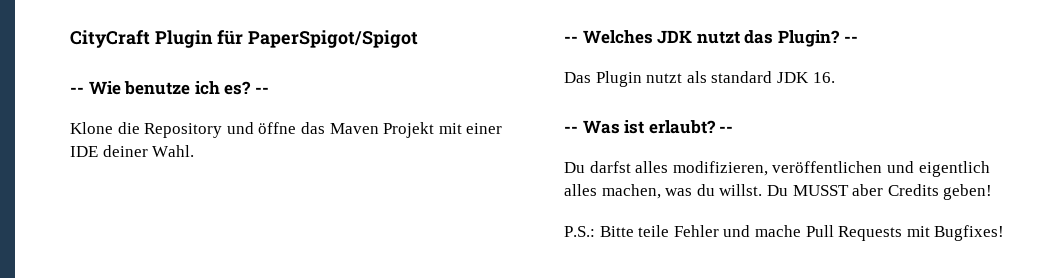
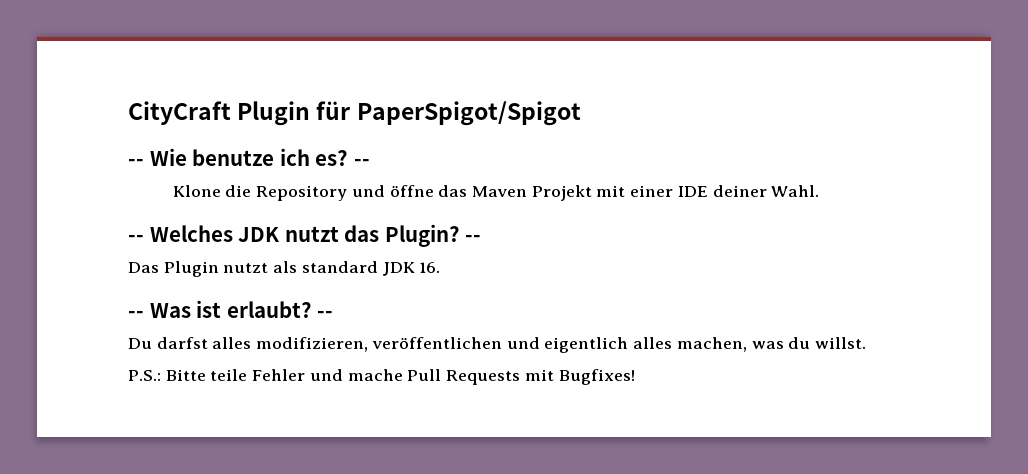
[766,184,993,200] Du MUSST aber Credits geben! -> (866, 343) none

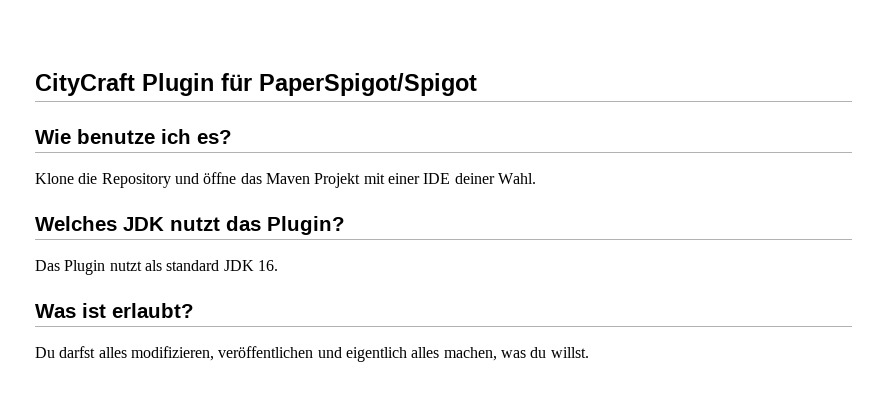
[128,159,144,166] -- -> (477, 84) none
[353,159,370,166] -- -> (232, 137) none
[128,235,144,242] -- -> (536, 178) none
[465,235,482,242] -- -> (345, 225) none
[128,311,144,318] -- -> (278, 265) none
[317,311,334,318] -- -> (194, 310) none
[128,369,635,385] // P.S.: Bitte teile Fehler und mache Pull Requests mit Bugfixes! -> (589, 352) none

